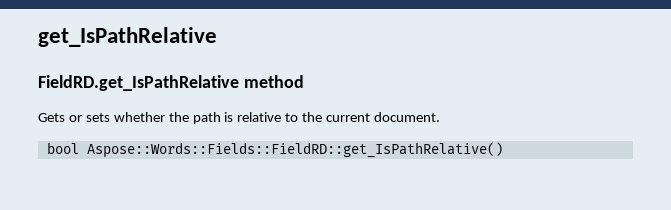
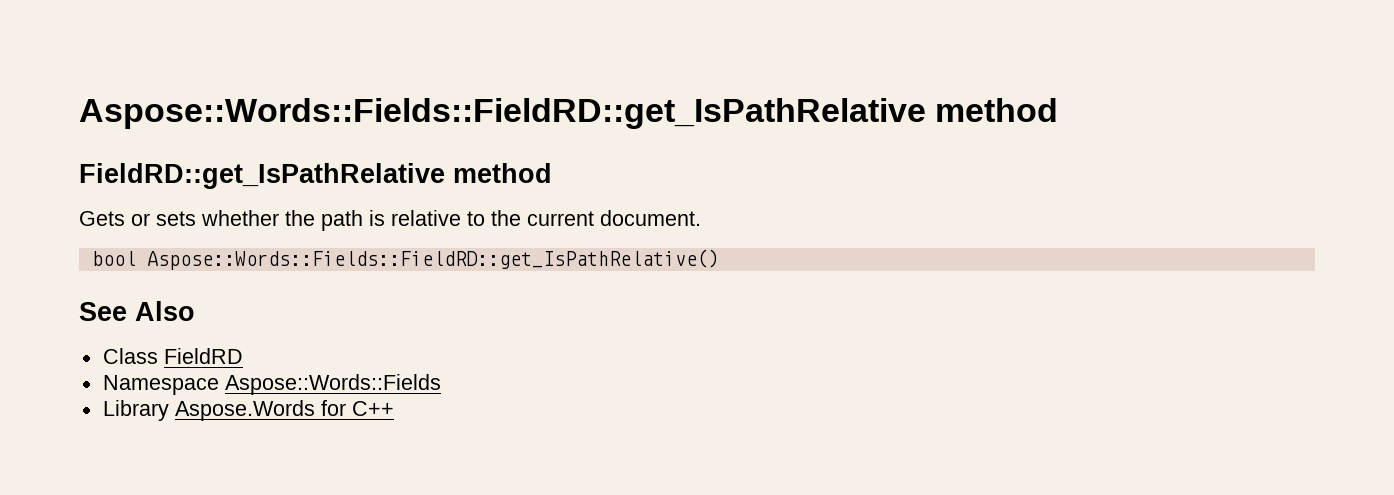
[38,27,217,47] [38,75,239,91] get_IsPathRelative // FieldRD.get_IsPathRelative -> [79,98,1059,129] [79,163,445,189] Aspose::Words::Fields::FieldRD::get_IsPathRelative method // FieldRD::get_IsPathRelative
(503, 150) none -> [79,301,195,321] [102,348,243,364] [102,374,441,395] [102,400,394,421] // See Also // Class FieldRD // Namespace Aspose::Words::Fields // Library Aspose.Words for C++

